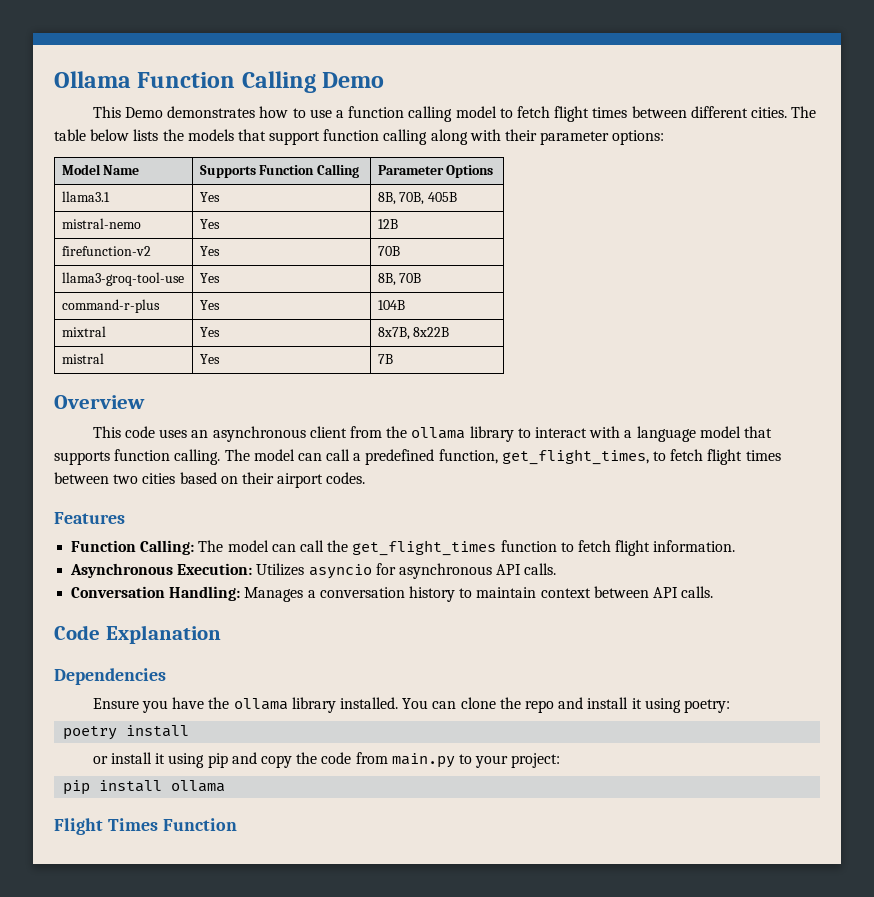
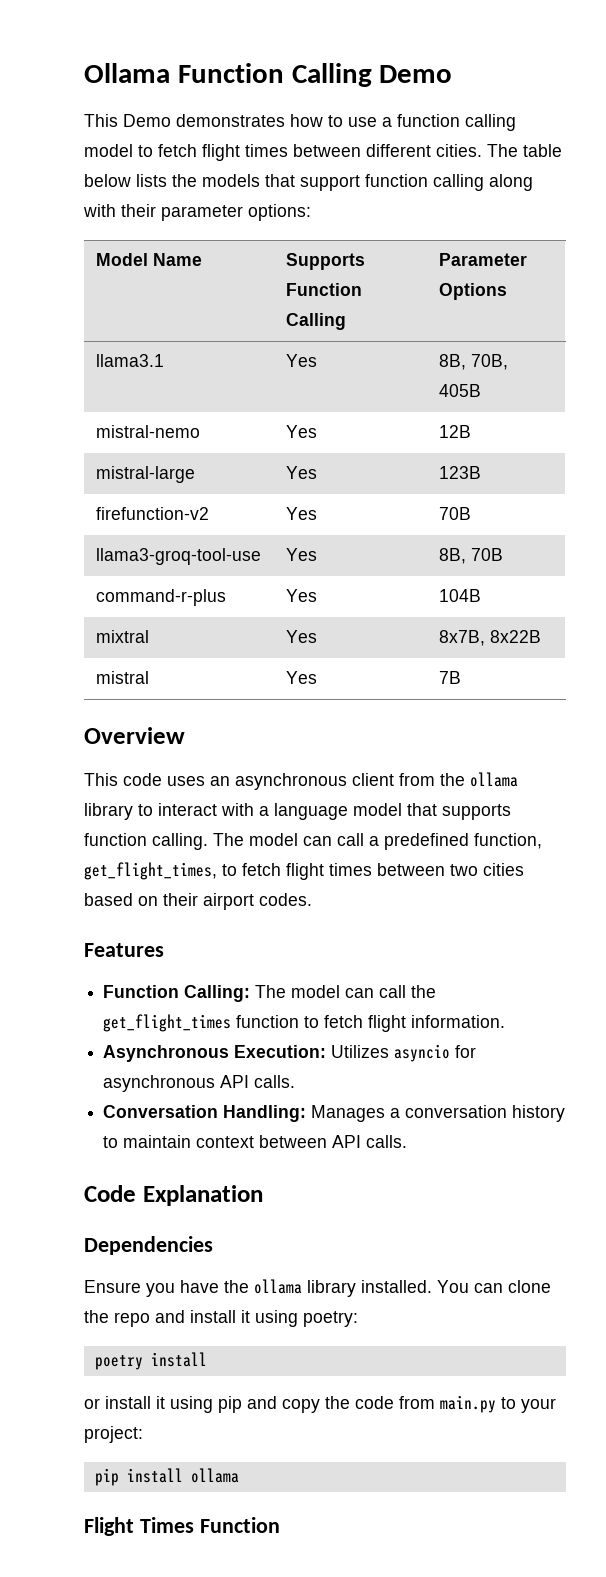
(398, 224) none -> [96,466,196,483] [286,466,318,479] [439,466,482,479] // mistral-large | Yes | 123B

